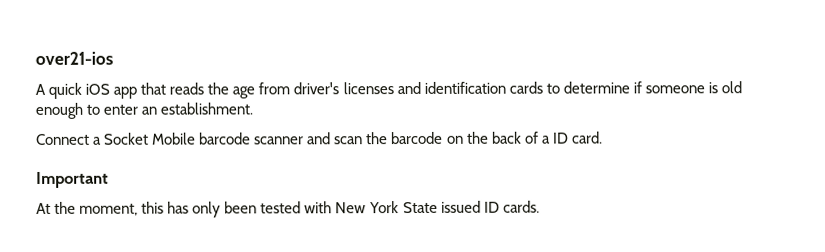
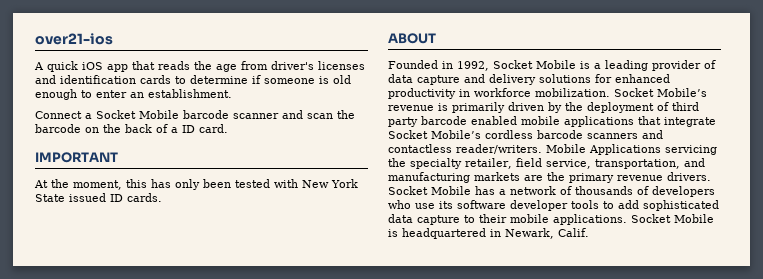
[36,171,109,188] Important -> [35,152,118,163] IMPORTANT
(540, 206) none -> [388,33,436,44] [388,60,716,71] [388,74,670,85] [388,88,707,99] [388,102,699,113] [388,116,716,127] [388,130,663,139] [388,144,717,155] [388,158,705,169] [388,172,711,183] [388,186,715,197] [388,200,719,211] [388,214,714,225] [388,228,589,239] // ABOUT // Founded in 1992, Socket Mobile is a leading provider of data capture and delivery solutions for enhanced productivity in workforce mobilization. Socket Mobile’s revenue is primarily driven by the deployment of third party barcode enabled mobile applications that integrate Socket Mobile’s cordless barcode scanners and contactless reader/writers. Mobile Applications servicing the specialty retailer, field service, transportation, and manufacturing markets are the primary revenue drivers. Socket Mobile has a network of thousands of developers who use its software developer tools to add sophisticated data capture to their mobile applications. Socket Mobile is headquartered in Newark, Calif.

